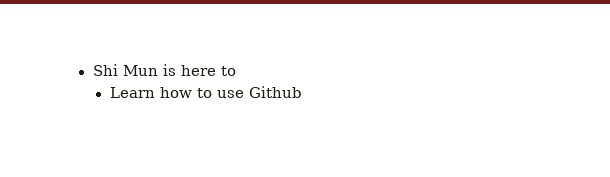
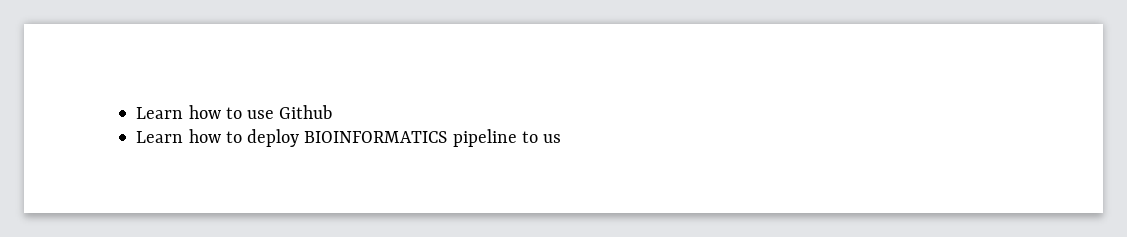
[92,64,236,76] Shi Mun is here to // -> (136, 113) none
(302, 92) none -> [136,129,562,147] // Learn how to deploy BIOINFORMATICS pipeline to us

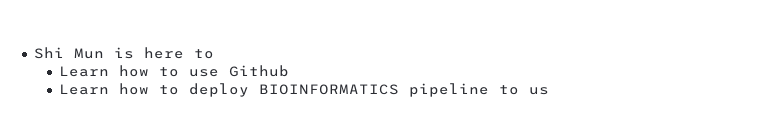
(136, 113) none -> [33,47,214,59] Shi Mun is here to //

